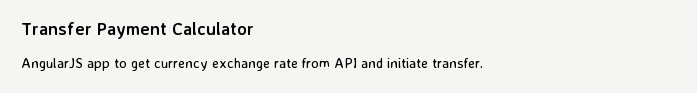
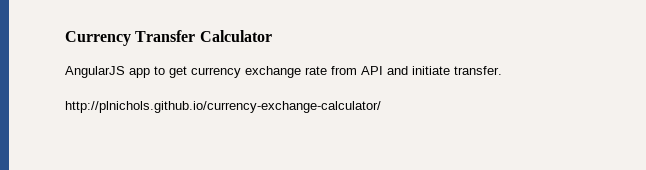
[21,22,167,39] Transfer Payment -> [65,30,196,46] Currency Transfer
(483, 63) none -> [65,101,381,113] // http://plnichols.github.io/currency-exchange-calculator/

